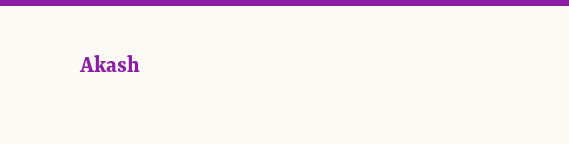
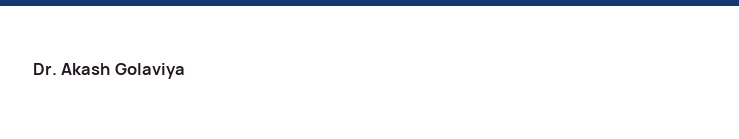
[79,55,140,72] Akash -> [33,63,185,79] Dr. Akash Golaviya

